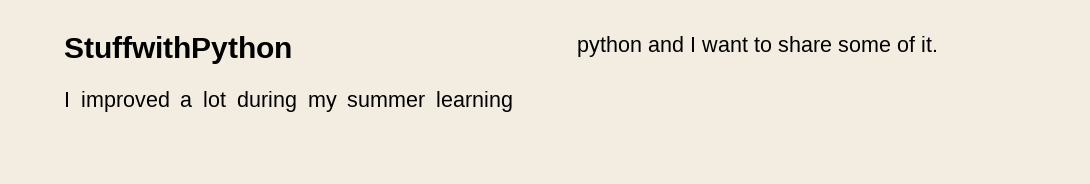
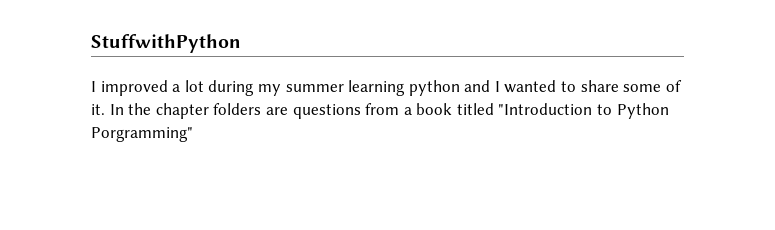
[701,37,748,52] want -> [504,80,557,93] wanted
(938, 44) none -> [109,103,669,119] [91,127,193,142] In the chapter folders are questions from a book titled "Introduction to Python Porgramming"

